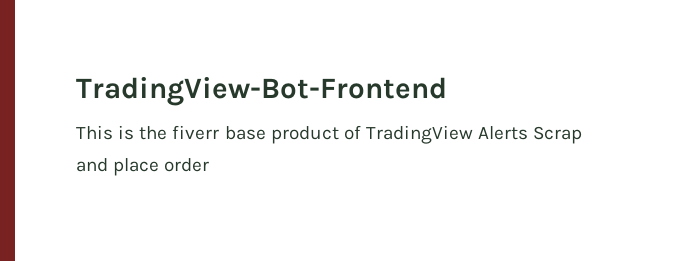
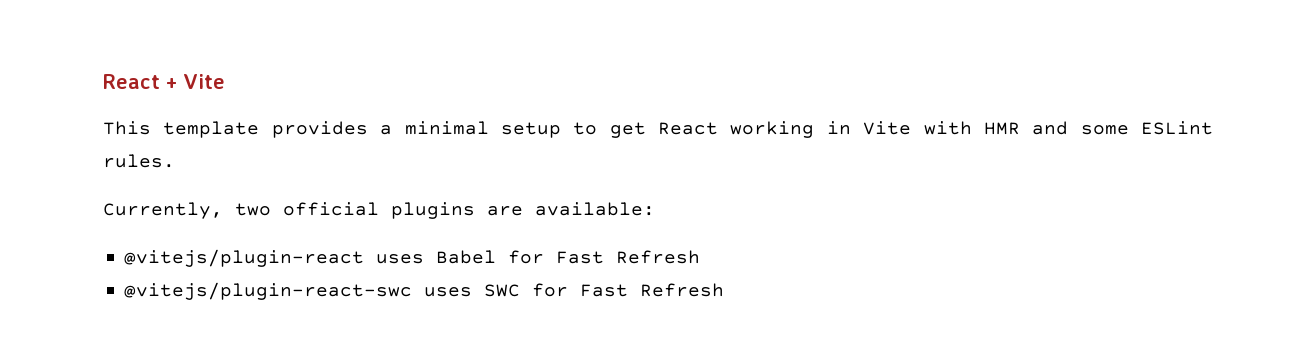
[76,77,447,106] [76,125,583,144] [76,158,210,176] TradingView-Bot-Frontend // This is the fiverr base product of TradingView Alerts Scrap and place order -> [103,74,225,89] [103,121,1213,138] [103,154,175,168] [103,202,655,219] [124,249,701,267] [124,282,725,300] React + Vite // This template provides a minimal setup to get React working in Vite with HMR and some ESLint rules. // Currently, two official plugins are available: // @vitejs/plugin-react uses Babel for Fast Refresh // @vitejs/plugin-react-swc uses SWC for Fast Refresh

